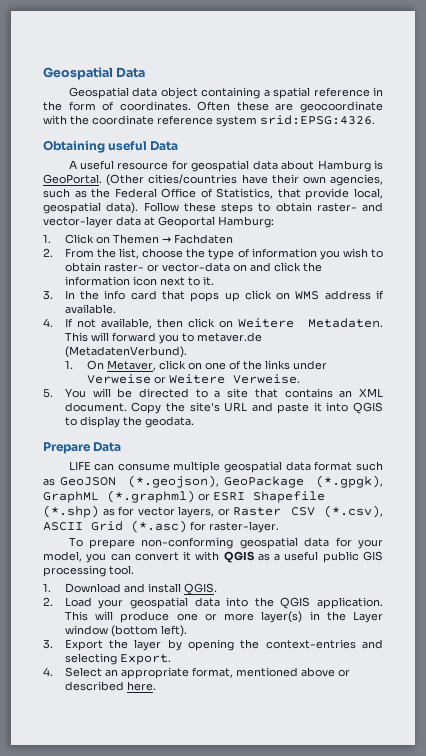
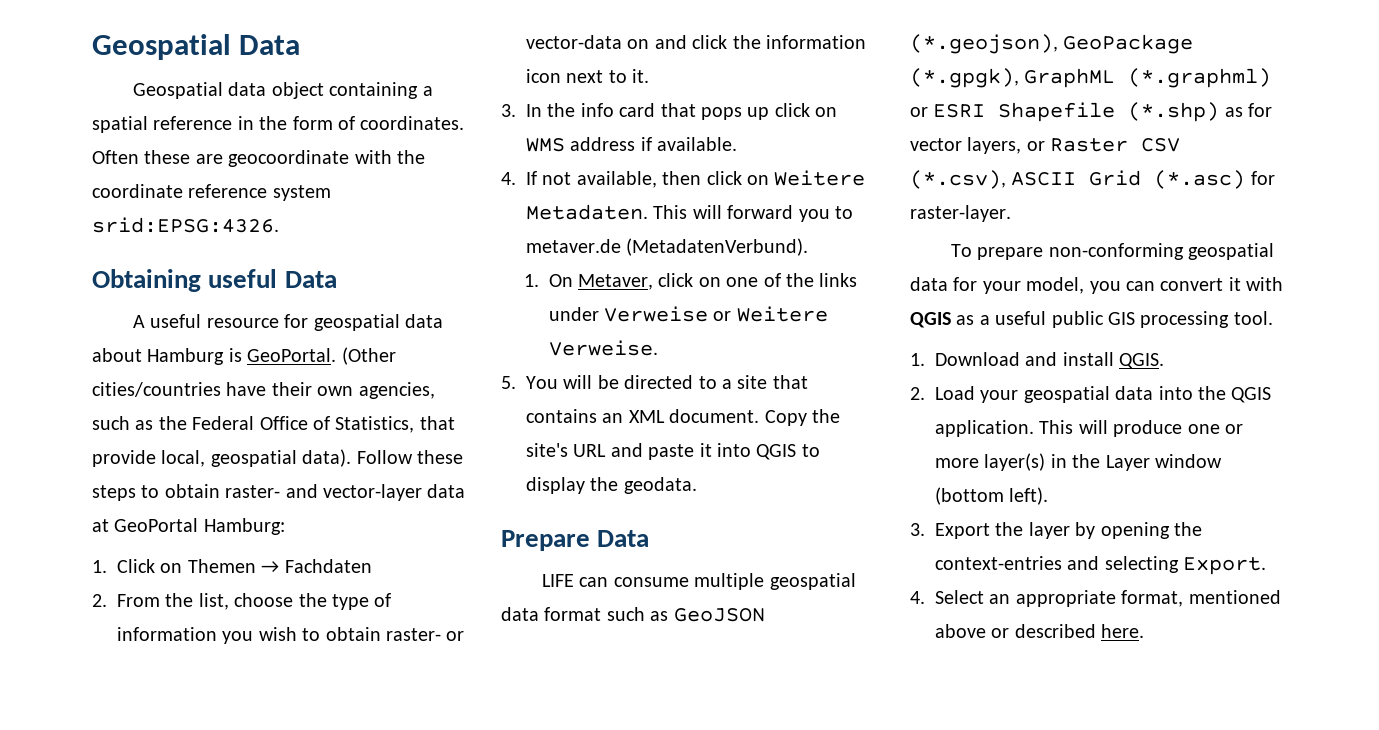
[158,216,215,228] Geoportal -> [114,518,199,532] GeoPortal

